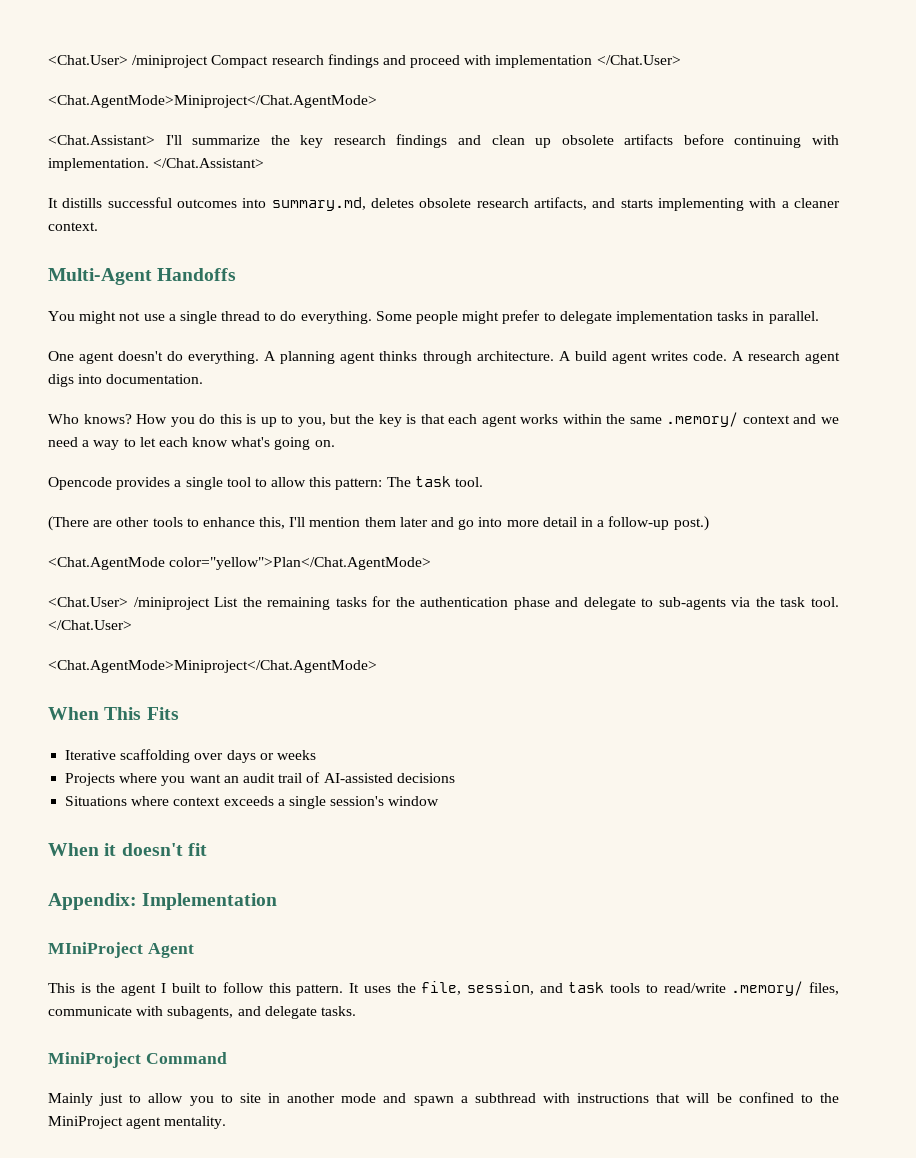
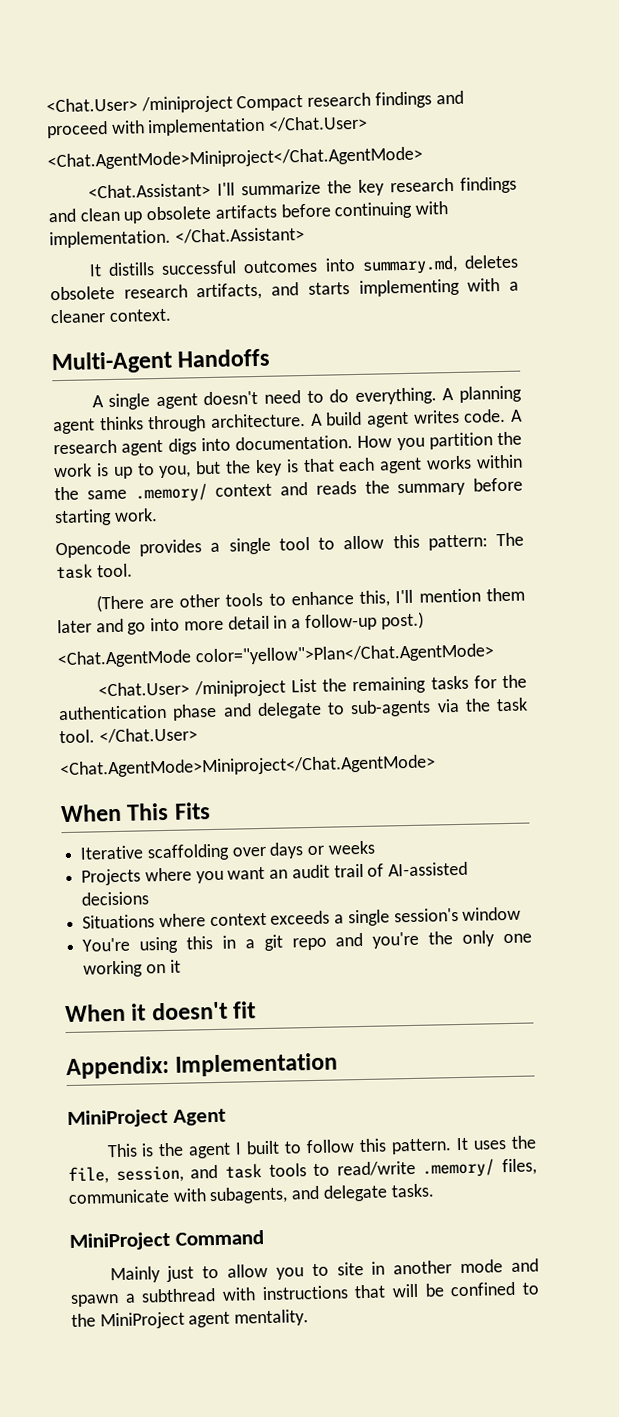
[48,310,819,324] [48,351,164,364] You might not use a single thread to do everything. Some people might prefer to delegate implementation tasks in parallel. // One agent doesn't -> [91,390,324,411] A single agent doesn't need to
[48,414,242,427] // Who knows? How you do this -> [357,431,522,451] [53,463,92,478] How you partition the work
[820,417,839,424] [48,437,335,450] we need a way to let each know what's going on. -> [315,477,523,497] [54,508,158,527] reads the summary before starting work.
(440, 801) none -> [82,930,532,954] [83,959,181,978] // You're using this in a git repo and you're the only one working on it
[48,942,143,958] MIniProject -> [67,1108,168,1129] MiniProject

